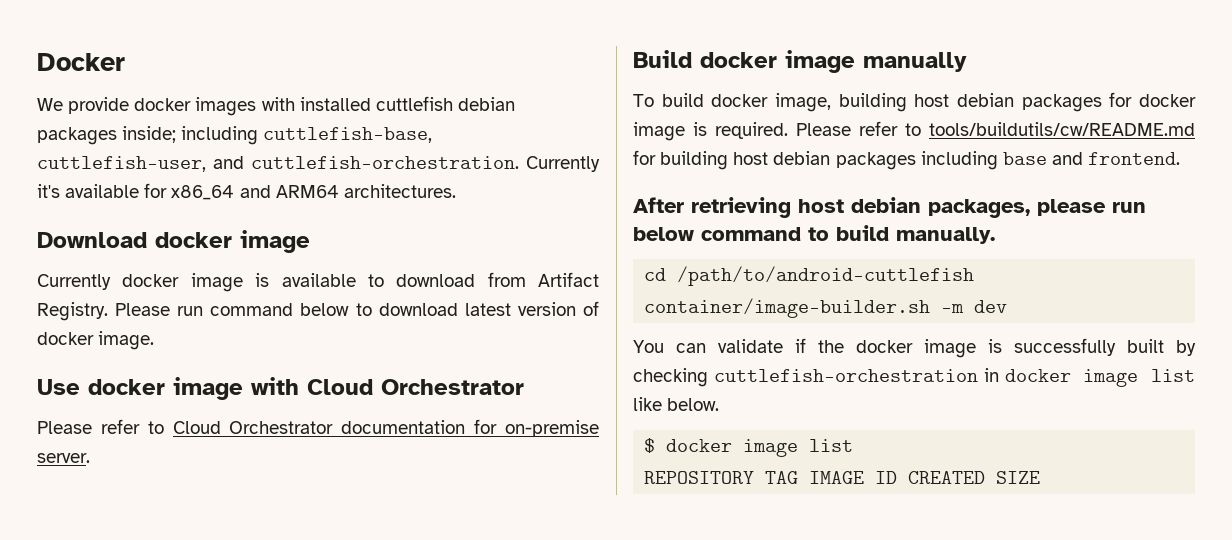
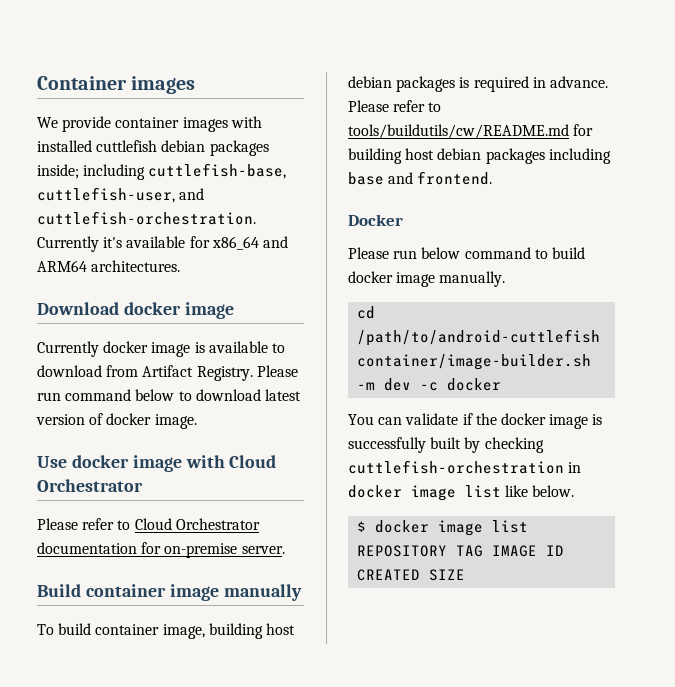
[37,53,125,71] Docker -> [37,76,196,94] Container images
[134,98,192,111] docker -> [115,117,180,128] container
[700,52,777,68] docker -> [85,584,166,597] container
[711,94,769,107] docker -> [95,624,160,635] container
[1109,92,1196,107] [633,122,788,141] for docker image is required. -> [459,76,608,92] is required in advance.
[633,197,1106,218] After retrieving host debian packages, please -> [348,214,403,226] [348,247,389,259] Docker // Please
(889, 233) none -> [348,271,436,287] docker image
(1008, 306) none -> [420,378,502,391] -c docker

